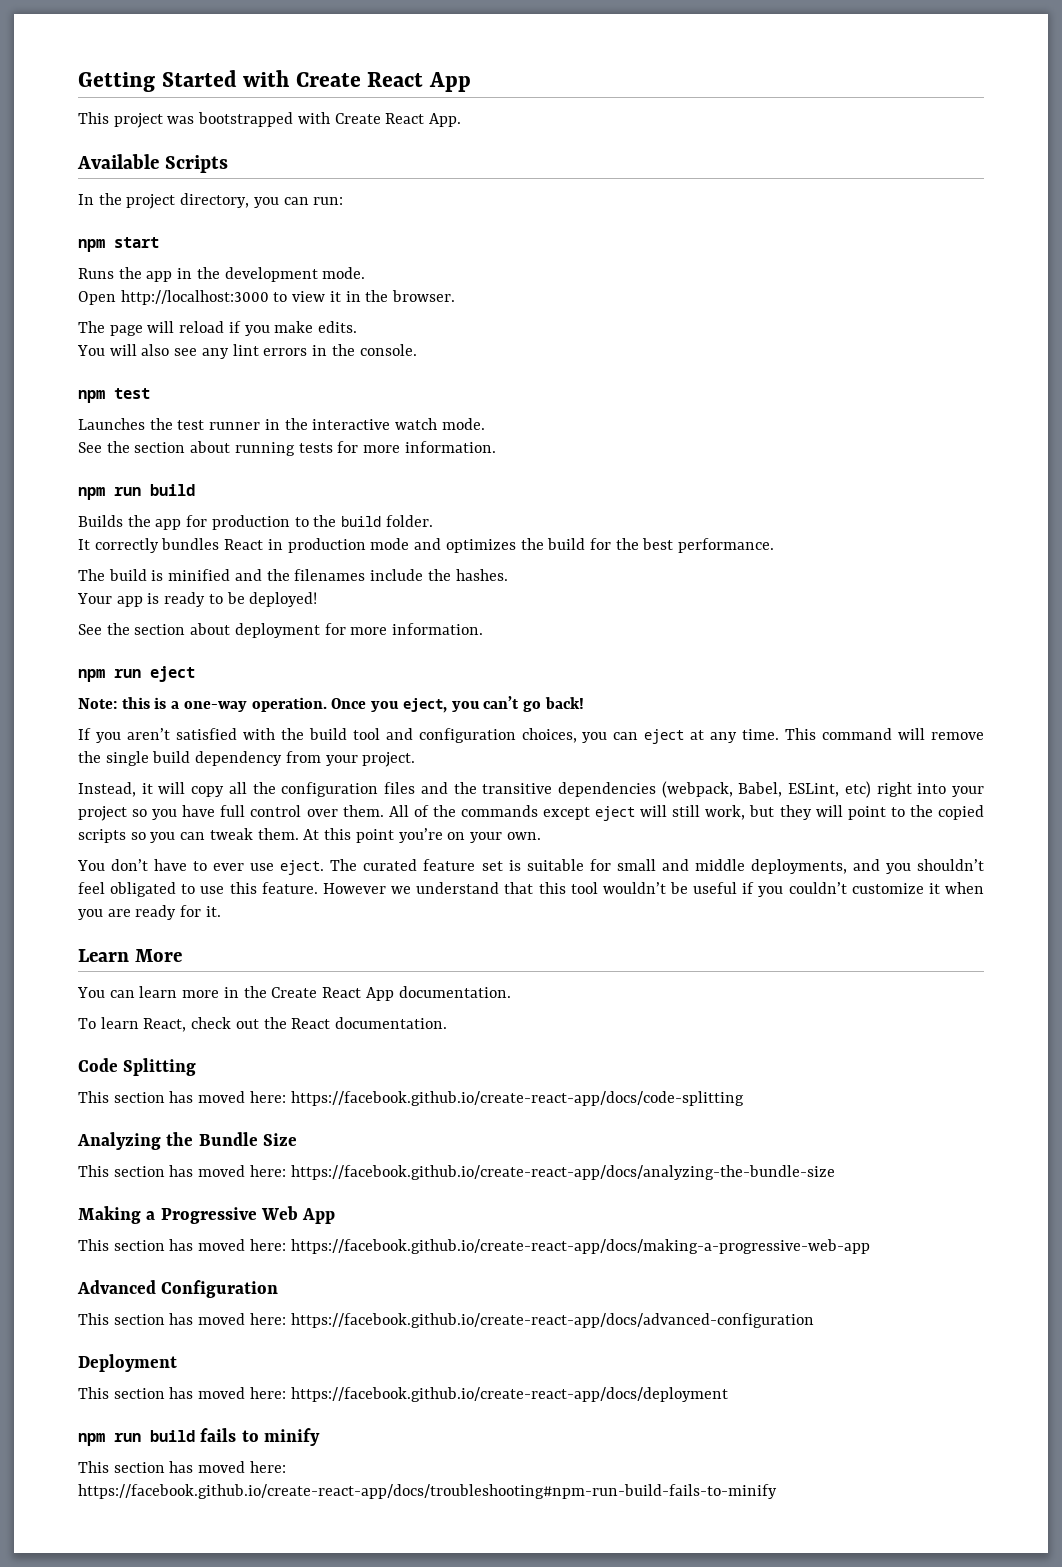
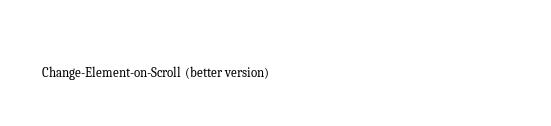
[78,70,472,92] [78,112,462,128] [77,154,228,173] [78,193,344,209] [78,237,159,252] [78,267,366,282] [78,290,456,305] [78,321,358,336] [77,344,417,359] [78,388,150,403] [78,418,485,430] [78,441,496,456] [78,484,195,500] [78,515,433,530] [78,538,775,553] [78,569,508,581] [77,592,318,607] [78,623,484,638] [78,666,195,682] [78,696,584,713] [78,728,985,744] [78,751,416,767] [78,781,984,798] [78,805,984,821] [78,828,541,843] [77,859,984,875] [78,882,984,897] [78,905,221,920] [78,949,182,962] [77,986,511,1001] [78,1017,448,1032] [78,1058,197,1076] [78,1091,744,1106] [77,1132,297,1150] [78,1165,835,1180] [78,1206,336,1224] [78,1239,870,1254] [77,1280,279,1298] [78,1313,814,1328] [78,1354,177,1372] [78,1387,728,1402] [78,1428,320,1446] [78,1461,286,1473] [78,1484,777,1499] Getting Started with Create React App // This project was bootstrapped with Create React App. // Available Scripts // In the project directory, you can run: // npm start // Runs the app in the development mode. // Open http://localhost:3000 to view it in the browser. // The page will reload if you make edits. // You will also see any lint errors in the console. // npm test // Launches the test runner in the interactive watch mode. // See the section about running tests for more information. // npm run build // Builds the app for production to the build folder. // It correctly bundles React in production mode and optimizes the build for the best performance. // The build is minified and the filenames include the hashes. // Your app is ready to be deployed! // See the section about deployment for more information. // npm run eject // Note: this is a one-way operation. Once you eject, you can’t go back! // If you aren’t satisfied with the build tool and configuration choices, you can eject at any time. This command will remove the single build dependency from your project. // Instead, it will copy all the configuration files and the transitive dependencies (webpack, Babel, ESLint, etc) right into your project so you have full control over them. All of the commands except eject will still work, but they will point to the copied scripts so you can tweak them. At this point you’re on your own. // You don’t have to ever use eject. The curated feature set is suitable for small and middle deployments, and you shouldn’t feel obligated to use this feature. However we understand that this tool wouldn’t be useful if you couldn’t customize it when you are ready for it. // Learn More // You can learn more in the Create React App documentation. // To learn React, check out the React documentation. // Code Splitting // This section has moved here: https://facebook.github.io/create-react-app/docs/code-splitting // Analyzing the Bundle Size // This section has moved here: https://facebook.github.io/create-react-app/docs/analyzing-the-bundle-size // Making a Progressive Web App // This section has moved here: https://facebook.github.io/create-react-app/docs/making-a-progressive-web-app // Advanced Configuration // This section has moved here: https://facebook.github.io/create-react-app/docs/advanced-configuration // Deployment // This section has moved here: https://facebook.github.io/create-react-app/docs/deployment // npm run build fails to minify // This section has moved here: https://facebook.github.io/create-react-app/docs/troubleshooting#npm-run-build-fails-to-minify -> [42,66,270,80] Change-Element-on-Scroll (better version)

